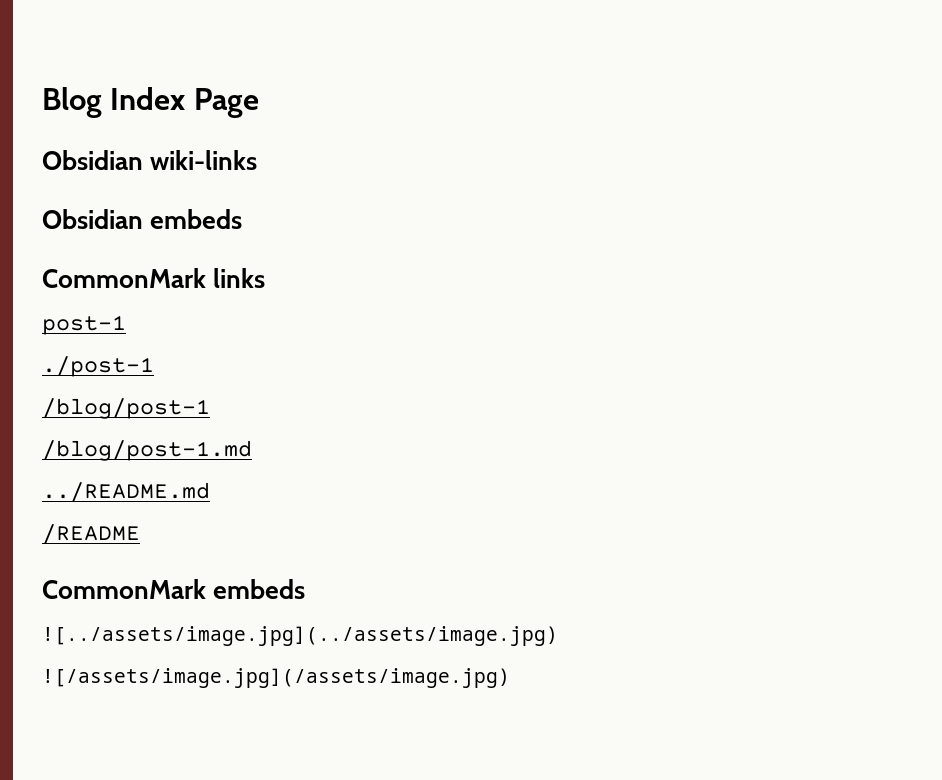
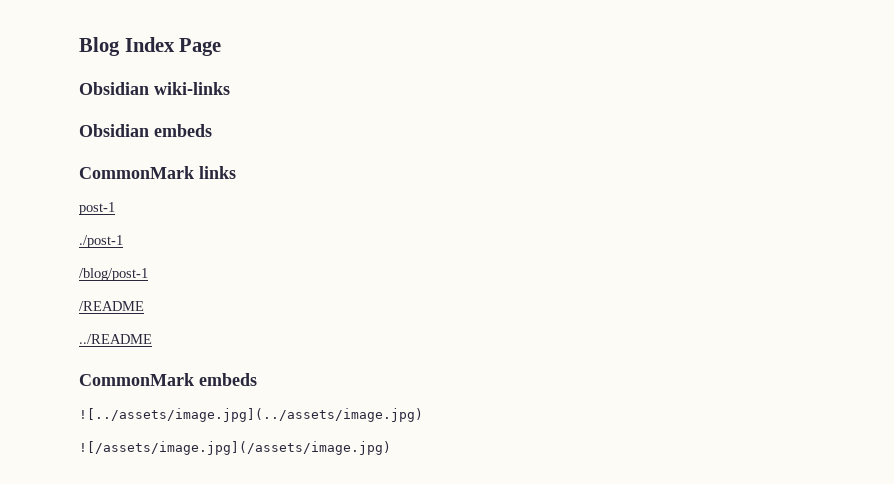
[42,440,252,461] [42,482,210,503] [42,524,140,545] /blog/post-1.md // ../README.md // /README -> [79,301,144,311] [79,334,152,344] /README // ../README

